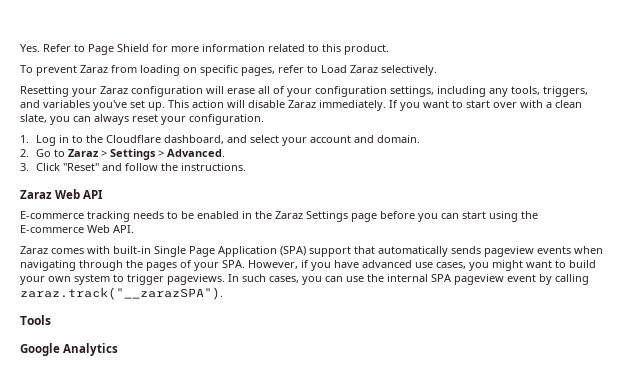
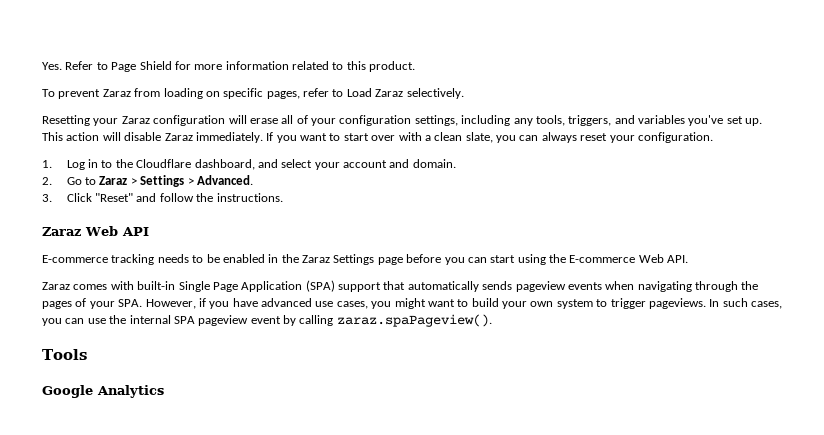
[20,287,223,300] zaraz.track("__zarazSPA"). -> [336,314,492,327] zaraz.spaPageview().

